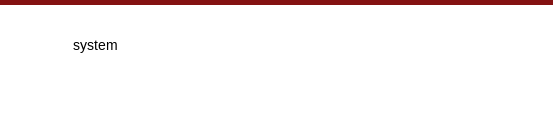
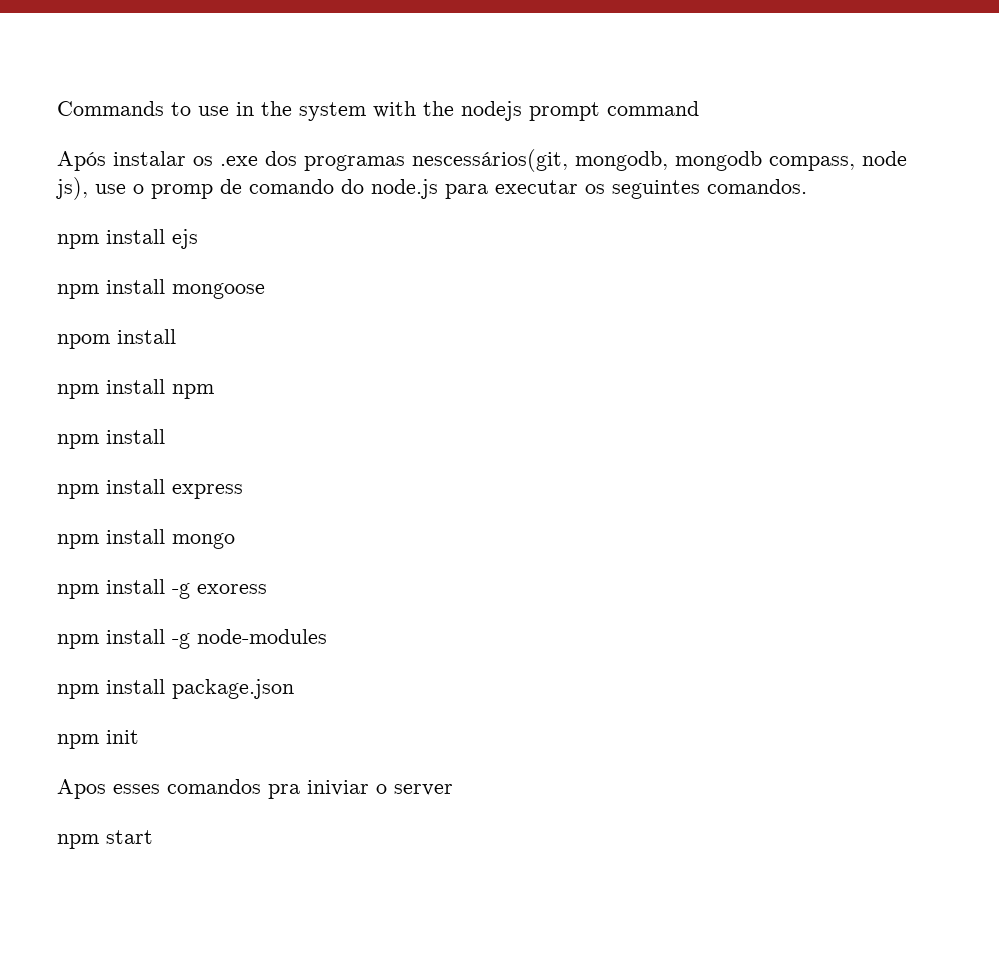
[73,40,118,53] system -> [57,101,699,121] [57,149,907,172] [56,177,807,200] [57,229,198,249] [57,279,265,299] [57,329,176,349] [57,379,214,399] [57,429,165,449] [57,479,243,499] [57,529,235,549] [57,579,267,599] [57,629,327,649] [57,679,294,699] [57,730,139,749] [57,779,453,799] [57,830,153,849] Commands to use in the system with the nodejs prompt command // Após instalar os .exe dos programas nescessários(git, mongodb, mongodb compass, node js), use o promp de comando do node.js para executar os seguintes comandos. // npm install ejs // npm install mongoose // npom install // npm install npm // npm install // npm install express // npm install mongo // npm install -g exoress // npm install -g node-modules // npm install package.json // npm init // Apos esses comandos pra iniviar o server // npm start

